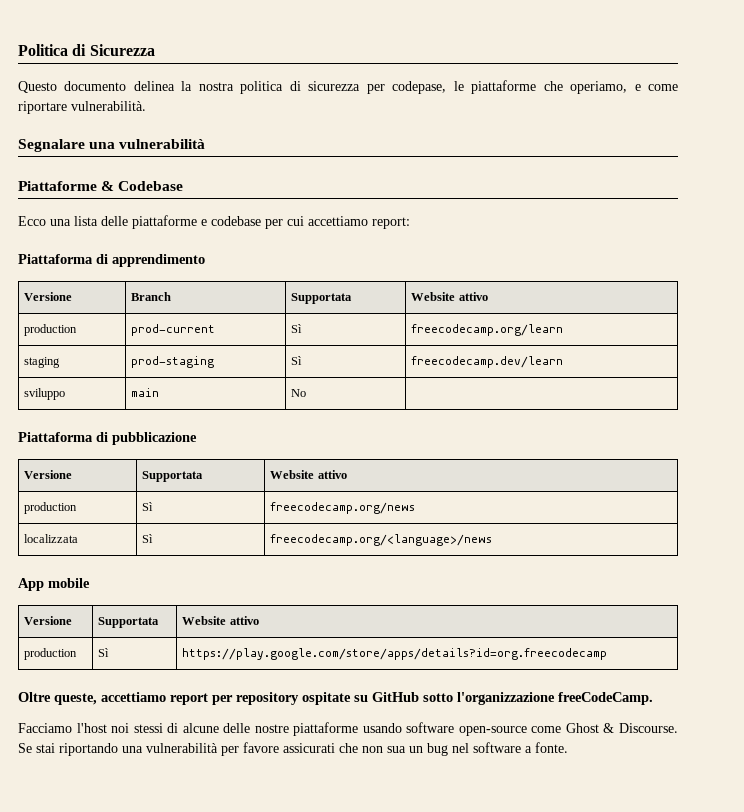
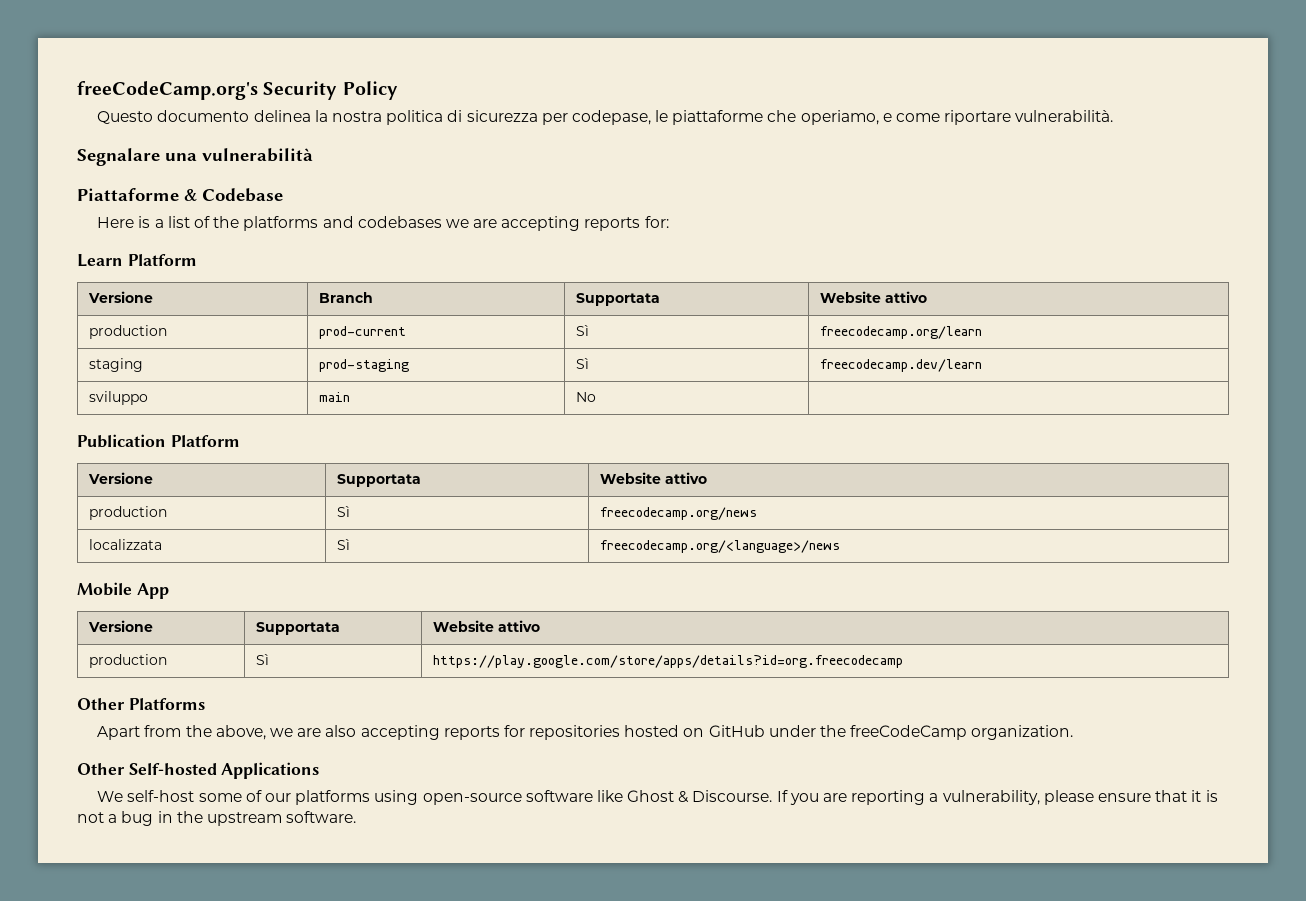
[18,44,155,56] Politica di Sicurezza -> [77,81,398,100] freeCodeCamp.org's Security Policy
[18,215,410,229] [18,254,205,267] Ecco una lista delle piattaforme e codebase per cui accettiamo report: // Piattaforma di apprendimento -> [97,216,669,231] [77,254,197,267] Here is a list of the platforms and codebases we are accepting reports for: // Learn Platform
[18,432,197,445] Piattaforma di pubblicazione -> [77,434,240,448] Publication Platform
(493, 540) none -> [77,582,132,596] Mobile
[48,578,90,588] mobile -> (169, 591) none
[18,692,653,705] [18,722,678,736] [18,742,568,756] Oltre queste, accettiamo report per repository ospitate su GitHub sotto l'organizzazione freeCodeCamp. // Facciamo l'host noi stessi di alcune delle nostre piattaforme usando software open-source come Ghost & Discourse. Se stai riportando una vulnerabilità per favore assicurati che non sua un bug nel software a fonte. -> [77,698,205,710] [97,725,1074,740] [77,762,320,779] [97,790,1218,805] [77,811,357,826] Other Platforms // Apart from the above, we are also accepting reports for repositories hosted on GitHub under the freeCodeCamp organization. // Other Self-hosted Applications // We self-host some of our platforms using open-source software like Ghost & Discourse. If you are reporting a vulnerability, please ensure that it is not a bug in the upstream software.

